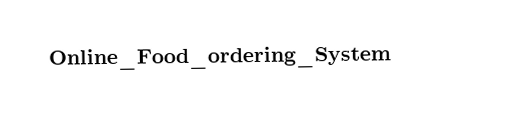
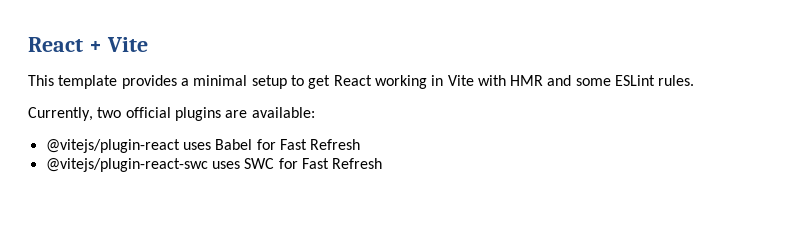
[48,45,391,71] Online_Food_ordering_System -> [28,37,148,52] [28,75,695,89] [28,107,315,121] [45,139,361,153] [45,158,383,172] React + Vite // This template provides a minimal setup to get React working in Vite with HMR and some ESLint rules. // Currently, two official plugins are available: // @vitejs/plugin-react uses Babel for Fast Refresh // @vitejs/plugin-react-swc uses SWC for Fast Refresh

